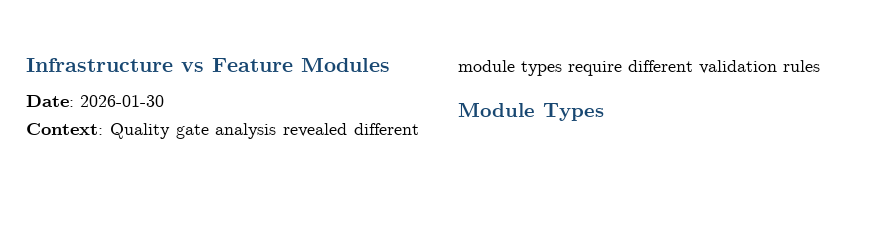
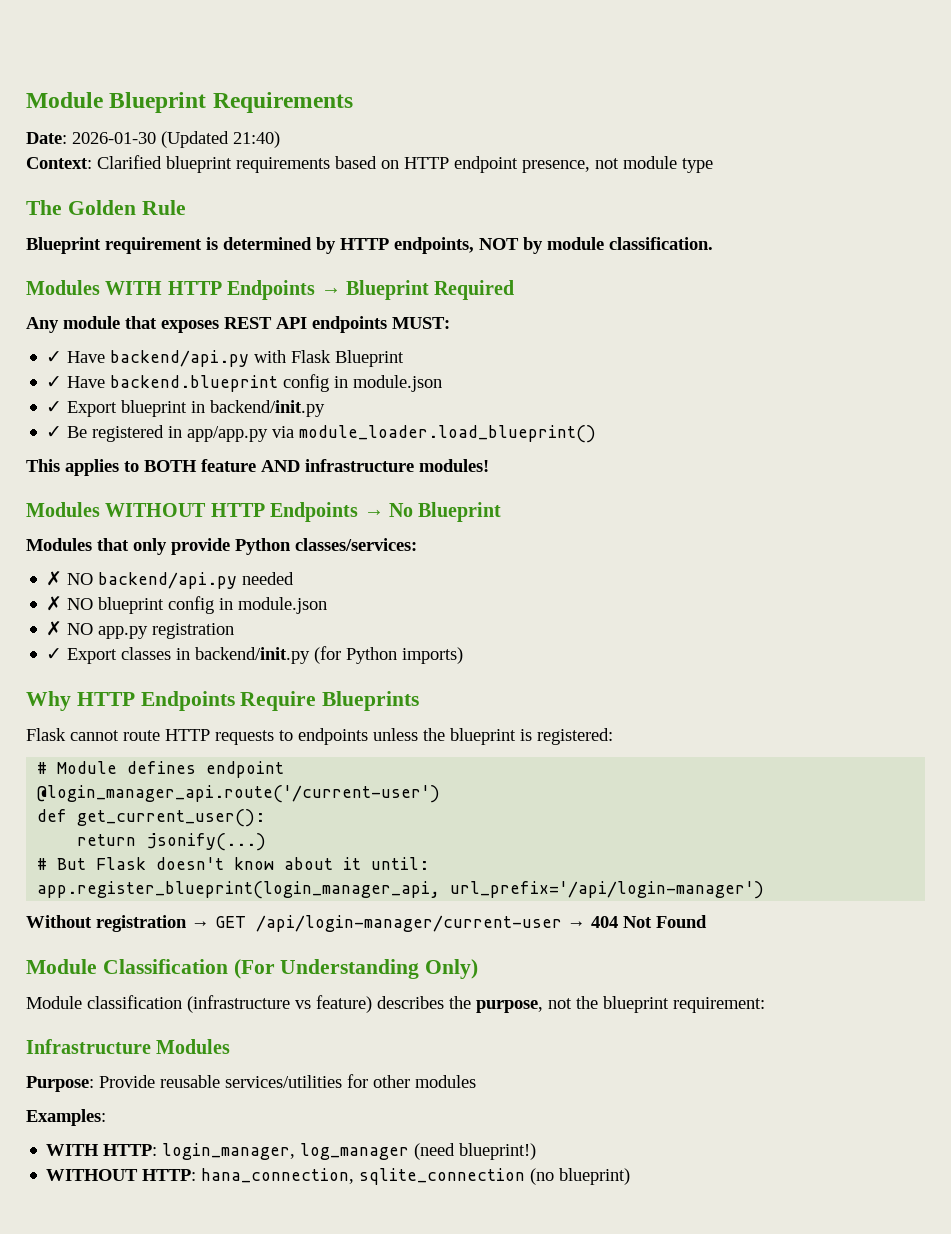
[26,58,390,72] Infrastructure vs Feature Modules -> [26,92,353,113] Module Blueprint Requirements
(164, 101) none -> [161,131,280,148] (Updated 21:40)
[109,123,420,139] [458,60,820,76] [458,102,604,121] Quality gate analysis revealed different module types require different validation rules // Module Types -> [97,155,713,173] [26,200,186,215] [26,237,713,254] [26,280,515,300] [26,316,450,333] [46,350,405,367] [46,374,443,392] [46,400,326,417] [46,425,597,443] [26,459,489,476] [26,502,502,522] [26,538,417,555] [46,571,295,589] [46,596,328,614] [46,621,235,639] [46,646,464,664] [26,691,420,711] [26,728,613,745] [37,761,285,778] [37,785,441,803] [37,809,266,827] [77,833,267,851] [37,857,430,870] [37,881,765,899] [26,915,707,932] [26,959,479,979] [26,995,765,1013] [26,1039,231,1054] [26,1074,476,1092] [26,1109,106,1126] [46,1143,537,1160] [46,1168,631,1185] Clarified blueprint requirements based on HTTP endpoint presence, not module type // The Golden Rule // Blueprint requirement is determined by HTTP endpoints, NOT by module classification. // Modules WITH HTTP Endpoints → Blueprint Required // Any module that exposes REST API endpoints MUST: // ✓ Have backend/api.py with Flask Blueprint // ✓ Have backend.blueprint config in module.json // ✓ Export blueprint in backend/init.py // ✓ Be registered in app/app.py via module_loader.load_blueprint() // This applies to BOTH feature AND infrastructure modules! // Modules WITHOUT HTTP Endpoints → No Blueprint // Modules that only provide Python classes/services: // ✗ NO backend/api.py needed // ✗ NO blueprint config in module.json // ✗ NO app.py registration // ✓ Export classes in backend/init.py (for Python imports) // Why HTTP Endpoints Require Blueprints // Flask cannot route HTTP requests to endpoints unless the blueprint is registered: // # Module defines endpoint // @login_manager_api.route('/current-user') // def get_current_user(): // return jsonify(...) // # But Flask doesn't know about it until: // app.register_blueprint(login_manager_api, url_prefix='/api/login-manager') // Without registration → GET /api/login-manager/current-user → 404 Not Found // Module Classification (For Understanding Only) // Module classification (infrastructure vs feature) describes the purpose, not the blueprint requirement: // Infrastructure Modules // Purpose: Provide reusable services/utilities for other modules // Examples: // WITH HTTP: login_manager, log_manager (need blueprint!) // WITHOUT HTTP: hana_connection, sqlite_connection (no blueprint)

